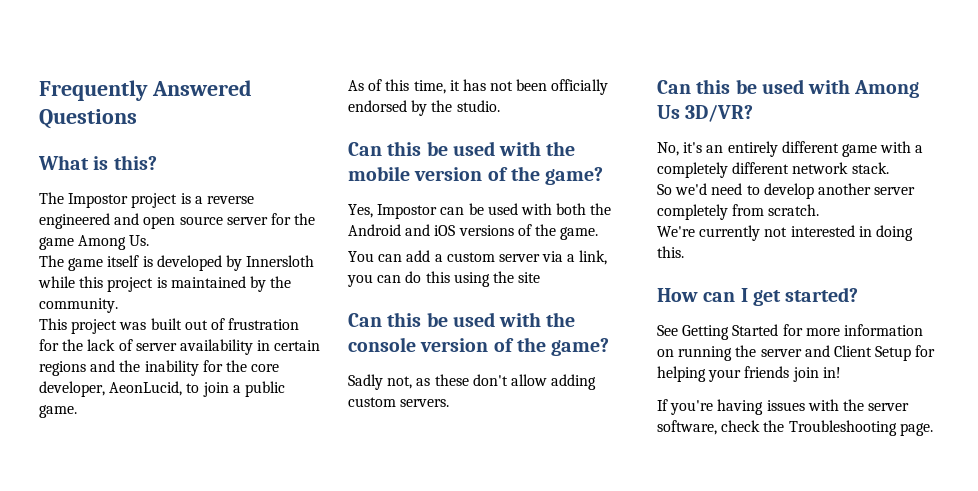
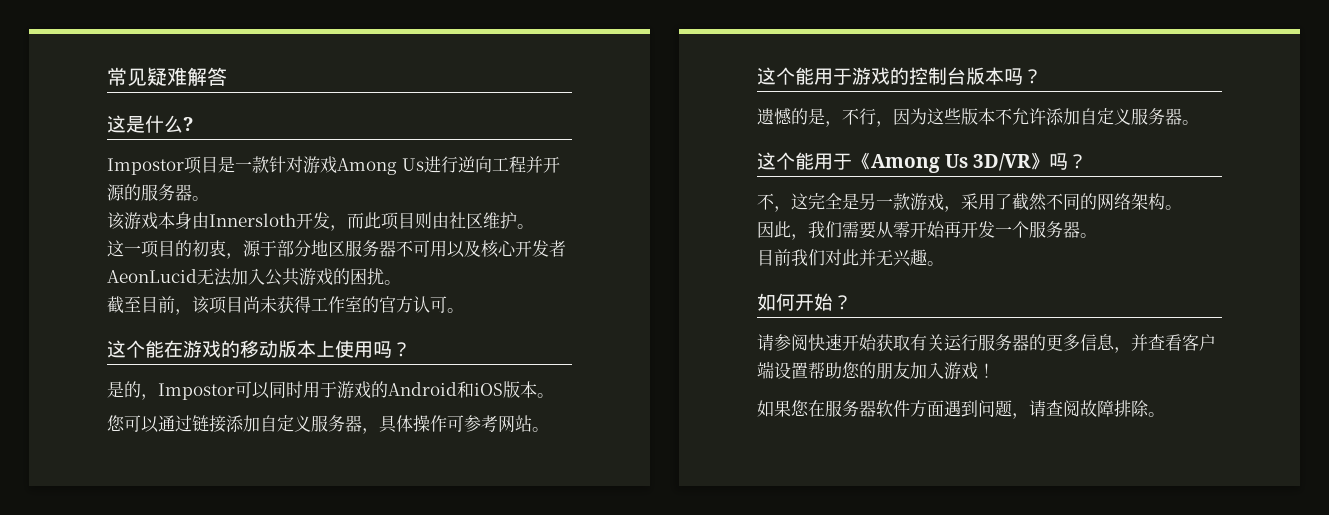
[39,80,252,101] [39,109,137,129] [38,155,157,170] [39,192,254,208] [39,213,316,229] [39,235,150,250] [39,255,315,271] [38,276,292,292] [39,298,118,313] [39,318,300,334] [39,339,321,355] [39,360,280,376] [39,381,285,397] [39,405,77,418] [348,79,609,95] [348,100,500,116] [348,141,576,156] [348,166,604,185] [348,203,612,219] [348,224,599,240] [348,250,608,265] [347,271,541,287] [348,312,576,327] [348,337,610,356] [348,374,597,390] [348,397,450,407] [657,79,920,98] [657,105,754,122] [657,141,924,157] [657,162,889,178] [657,183,916,199] [657,204,820,220] [657,225,913,241] [657,246,684,258] [657,287,859,306] [657,324,923,340] [657,345,936,361] [657,366,841,382] [657,399,910,415] [657,420,933,436] Frequently Answered Questions // What is this? // The Impostor project is a reverse engineered and open source server for the game Among Us. // The game itself is developed by Innersloth while this project is maintained by the community. // This project was built out of frustration for the lack of server availability in certain regions and the inability for the core developer, AeonLucid, to join a public game. // As of this time, it has not been officially endorsed by the studio. // Can this be used with the mobile version of the game? // Yes, Impostor can be used with both the Android and iOS versions of the game. // You can add a custom server via a link, you can do this using the site // Can this be used with the console version of the game? // Sadly not, as these don't allow adding custom servers. // Can this be used with Among Us 3D/VR? // No, it's an entirely different game with a completely different network stack. // So we'd need to develop another server completely from scratch. // We're currently not interested in doing this. // How can I get started? // See Getting Started for more information on running the server and Client Setup for helping your friends join in! // If you're having issues with the server software, check the Troubleshooting page. -> [107,67,227,86] [107,115,193,133] [107,156,560,175] [107,184,209,201] [107,212,534,231] [107,240,566,259] [107,268,401,286] [107,296,464,315] [107,340,411,358] [107,381,554,400] [107,415,549,434] [757,67,1042,85] [757,108,1199,127] [757,152,1088,173] [757,193,1182,212] [757,221,1097,240] [757,249,944,267] [757,293,852,311] [757,334,1216,353] [757,361,995,380] [757,400,1165,419] 常见疑难解答 // 这是什么? // Impostor项目是一款针对游戏Among Us进行逆向工程并开源的服务器。 // 该游戏本身由Innersloth开发，而此项目则由社区维护。 // 这一项目的初衷，源于部分地区服务器不可用以及核心开发者AeonLucid无法加入公共游戏的困扰。 // 截至目前，该项目尚未获得工作室的官方认可。 // 这个能在游戏的移动版本上使用吗？ // 是的，Impostor可以同时用于游戏的Android和iOS版本。 // 您可以通过链接添加自定义服务器，具体操作可参考网站。 // 这个能用于游戏的控制台版本吗？ // 遗憾的是，不行，因为这些版本不允许添加自定义服务器。 // 这个能用于《Among Us 3D/VR》吗？ // 不，这完全是另一款游戏，采用了截然不同的网络架构。 // 因此，我们需要从零开始再开发一个服务器。 // 目前我们对此并无兴趣。 // 如何开始？ // 请参阅快速开始获取有关运行服务器的更多信息，并查看客户端设置帮助您的朋友加入游戏！ // 如果您在服务器软件方面遇到问题，请查阅故障排除。

